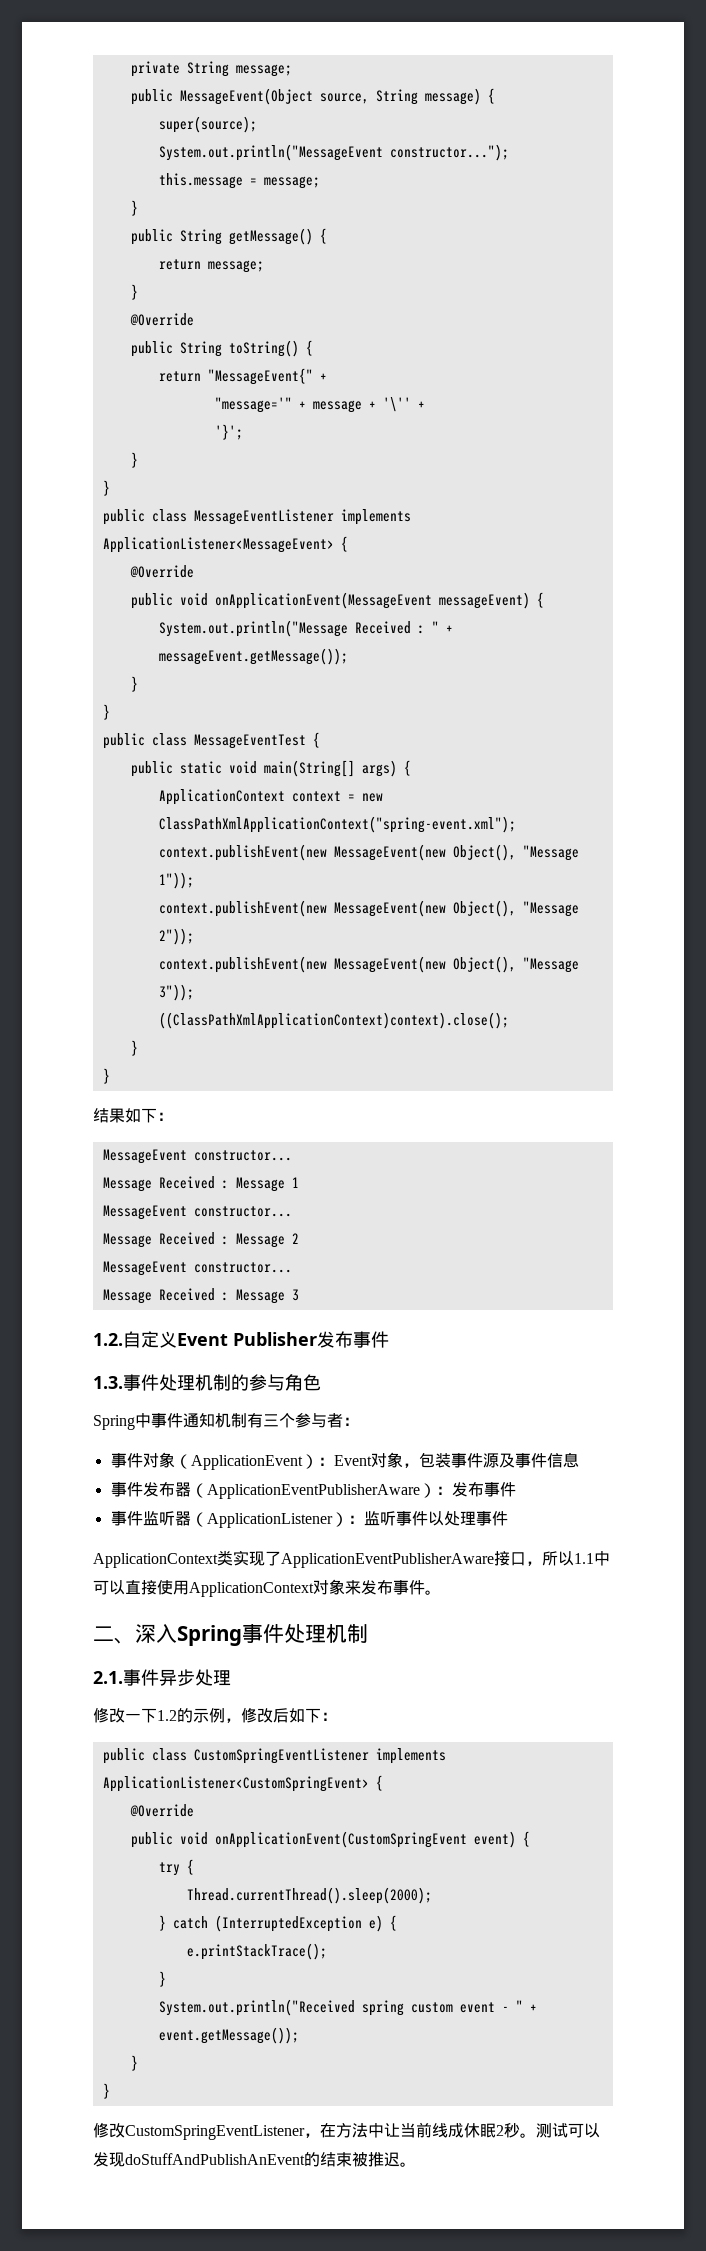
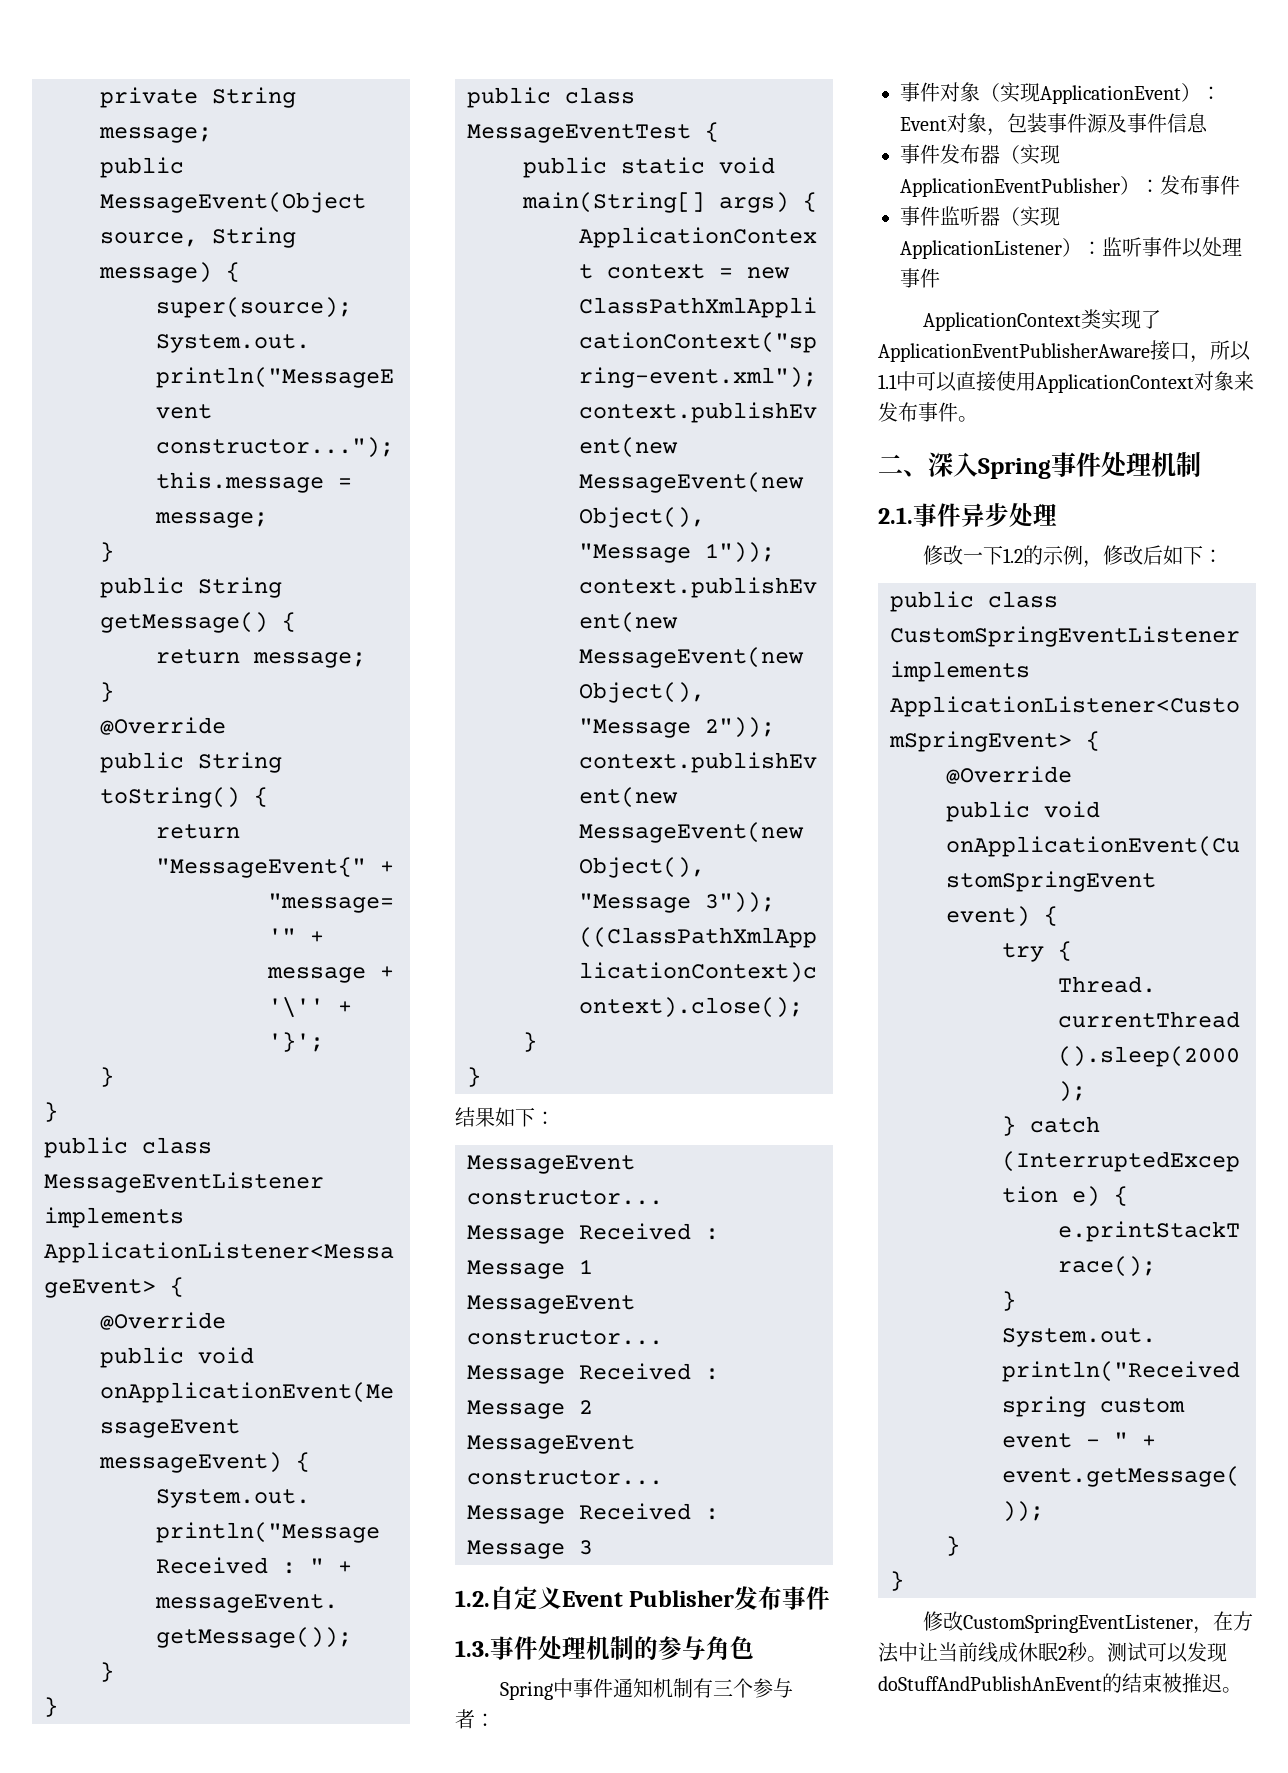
(191, 1461) none -> [1000,82,1040,103] 实现
[206,1484,420,1499] ApplicationEventPublisherAware -> [1020,144,1060,165] [900,178,1120,197] 实现ApplicationEventPublisher
(207, 1519) none -> [1020,206,1060,227] 实现

